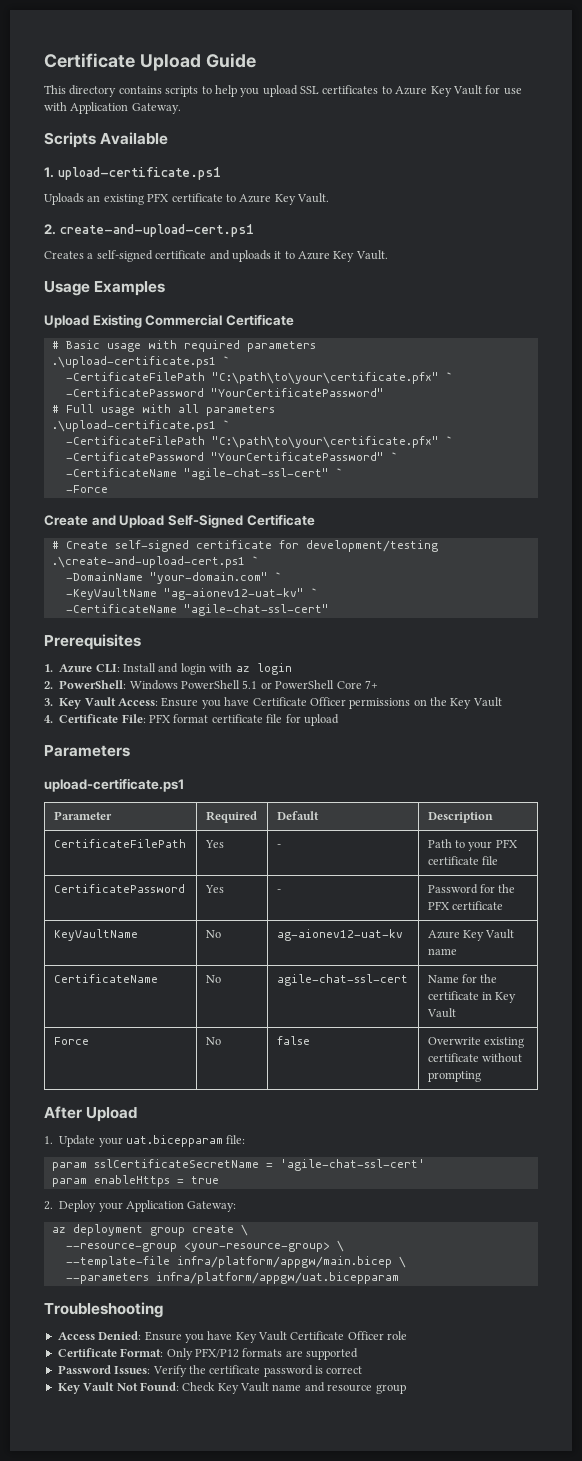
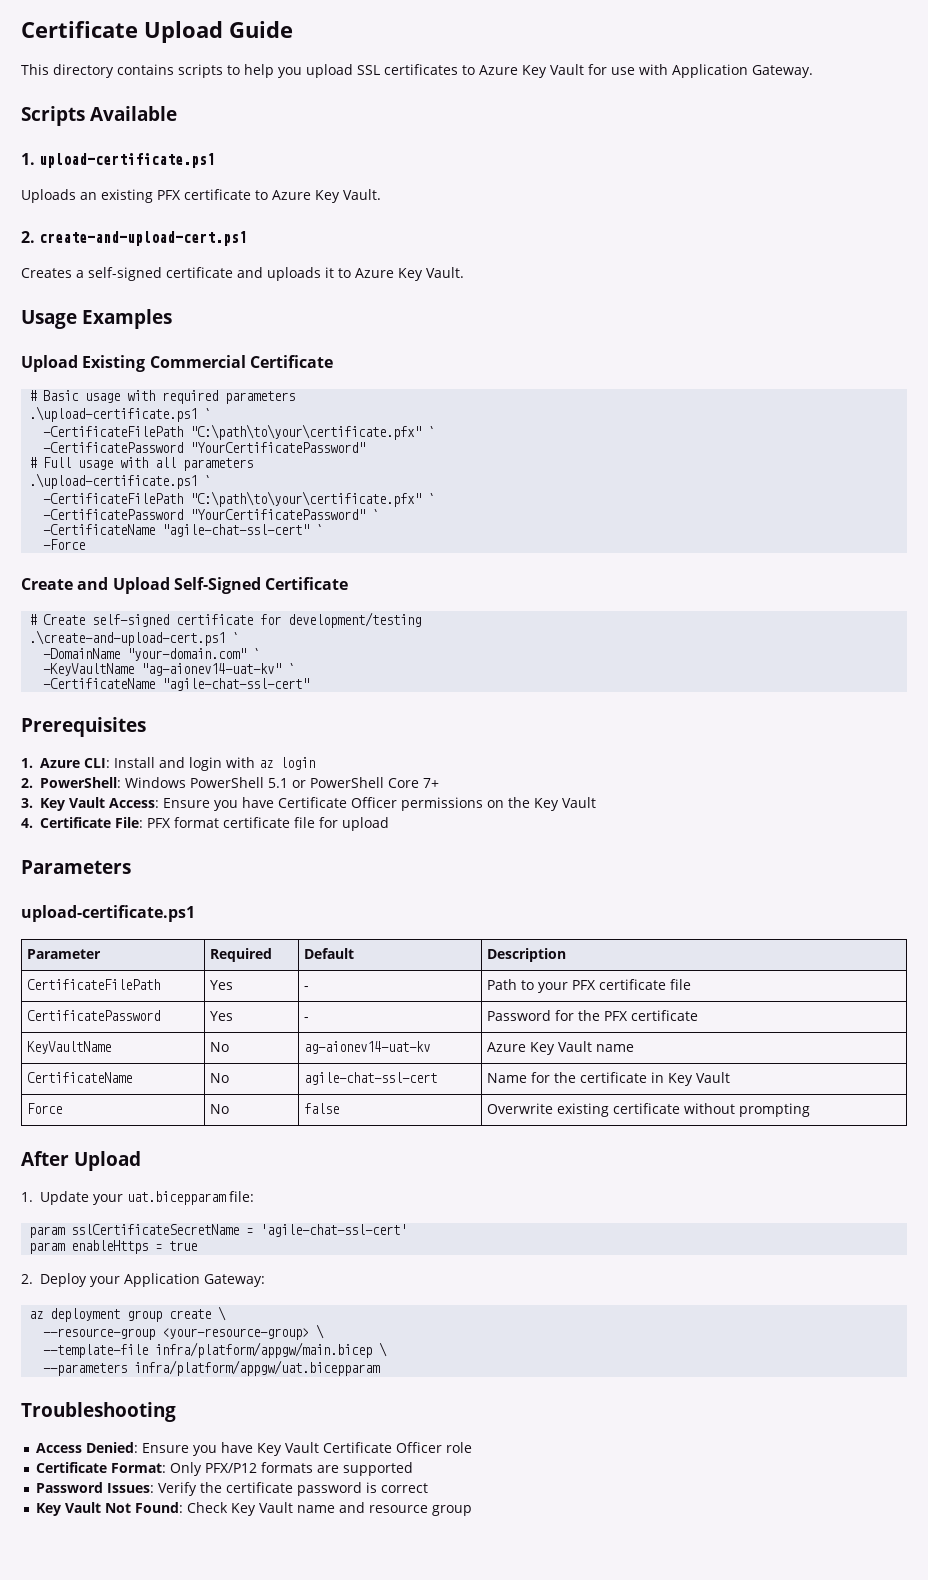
[163,588,304,600] "ag-aionev12-uat-kv" -> [141,663,282,676] "ag-aionev14-uat-kv"
[276,929,403,941] ag-aionev12-uat-kv -> [304,1041,431,1054] ag-aionev14-uat-kv

